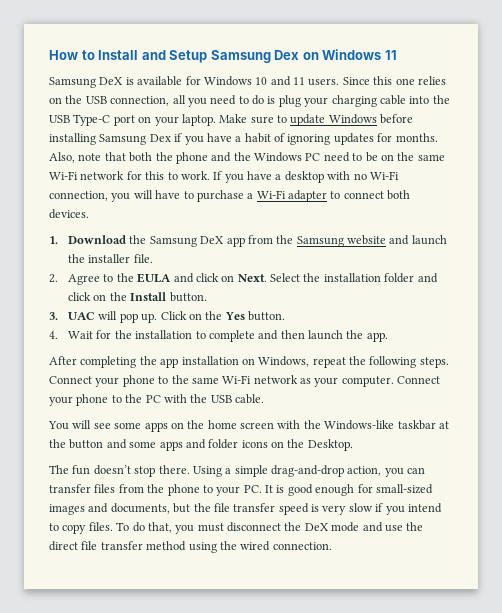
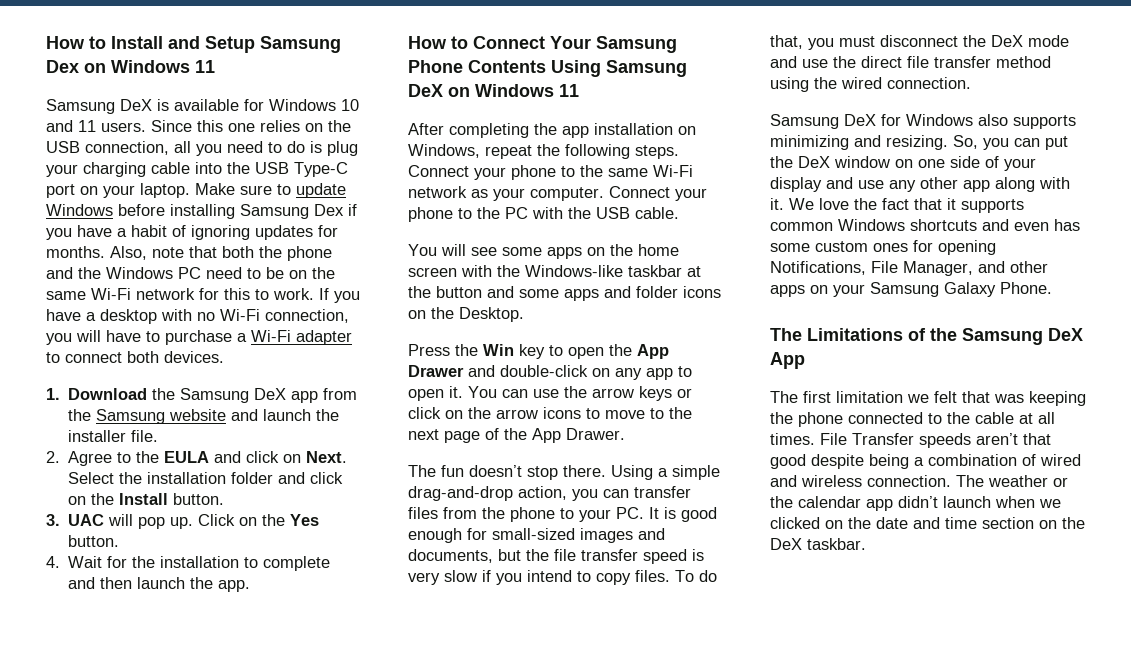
(388, 337) none -> [408,36,677,53] [408,60,687,77] [408,84,579,97] // How to Connect Your Samsung Phone Contents Using Samsung DeX on Windows 11
(353, 445) none -> [408,344,669,359] [408,365,692,380] [408,386,692,401] [408,407,692,419] [408,428,625,443] // Press the Win key to open the App Drawer and double-click on any app to open it. You can use the arrow keys or click on the arrow icons to move to the next page of the App Drawer.
(332, 546) none -> [770,114,1076,129] [770,135,1068,150] [770,156,1036,171] [770,177,1070,192] [770,198,1024,213] [770,219,1080,231] [770,240,996,255] [770,261,1048,276] [770,282,1052,297] [770,328,1083,345] [770,352,805,369] [770,391,1086,406] [770,412,1055,427] [770,433,1051,448] [770,454,1081,469] [770,475,1068,487] [770,496,1061,511] [770,517,1085,529] [770,538,866,550] // Samsung DeX for Windows also supports minimizing and resizing. So, you can put the DeX window on one side of your display and use any other app along with it. We love the fact that it supports common Windows shortcuts and even has some custom ones for opening Notifications, File Manager, and other apps on your Samsung Galaxy Phone. // The Limitations of the Samsung DeX App // The first limitation we felt that was keeping the phone connected to the cable at all times. File Transfer speeds aren’t that good despite being a combination of wired and wireless connection. The weather or the calendar app didn’t launch when we clicked on the date and time section on the DeX taskbar.

